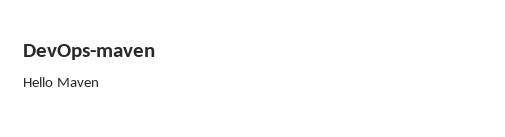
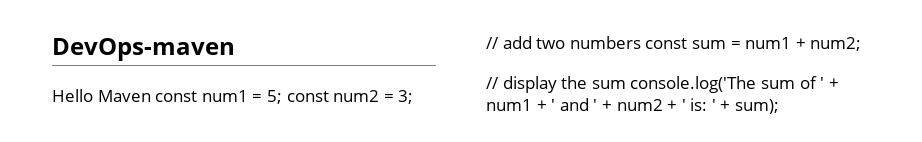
(99, 82) none -> [155,90,414,104] [486,36,862,51] [486,76,839,93] [486,98,780,114] const num1 = 5; const num2 = 3; // // add two numbers const sum = num1 + num2; // // display the sum console.log('The sum of ' + num1 + ' and ' + num2 + ' is: ' + sum);

